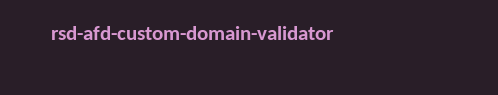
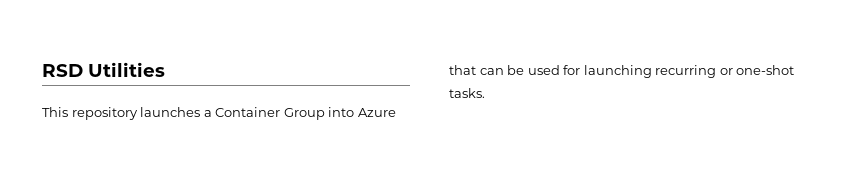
[51,26,334,40] rsd-afd-custom-domain-validator -> [42,62,165,77] [42,107,396,120] [449,65,795,78] [449,88,485,98] RSD Utilities // This repository launches a Container Group into Azure that can be used for launching recurring or one-shot tasks.

